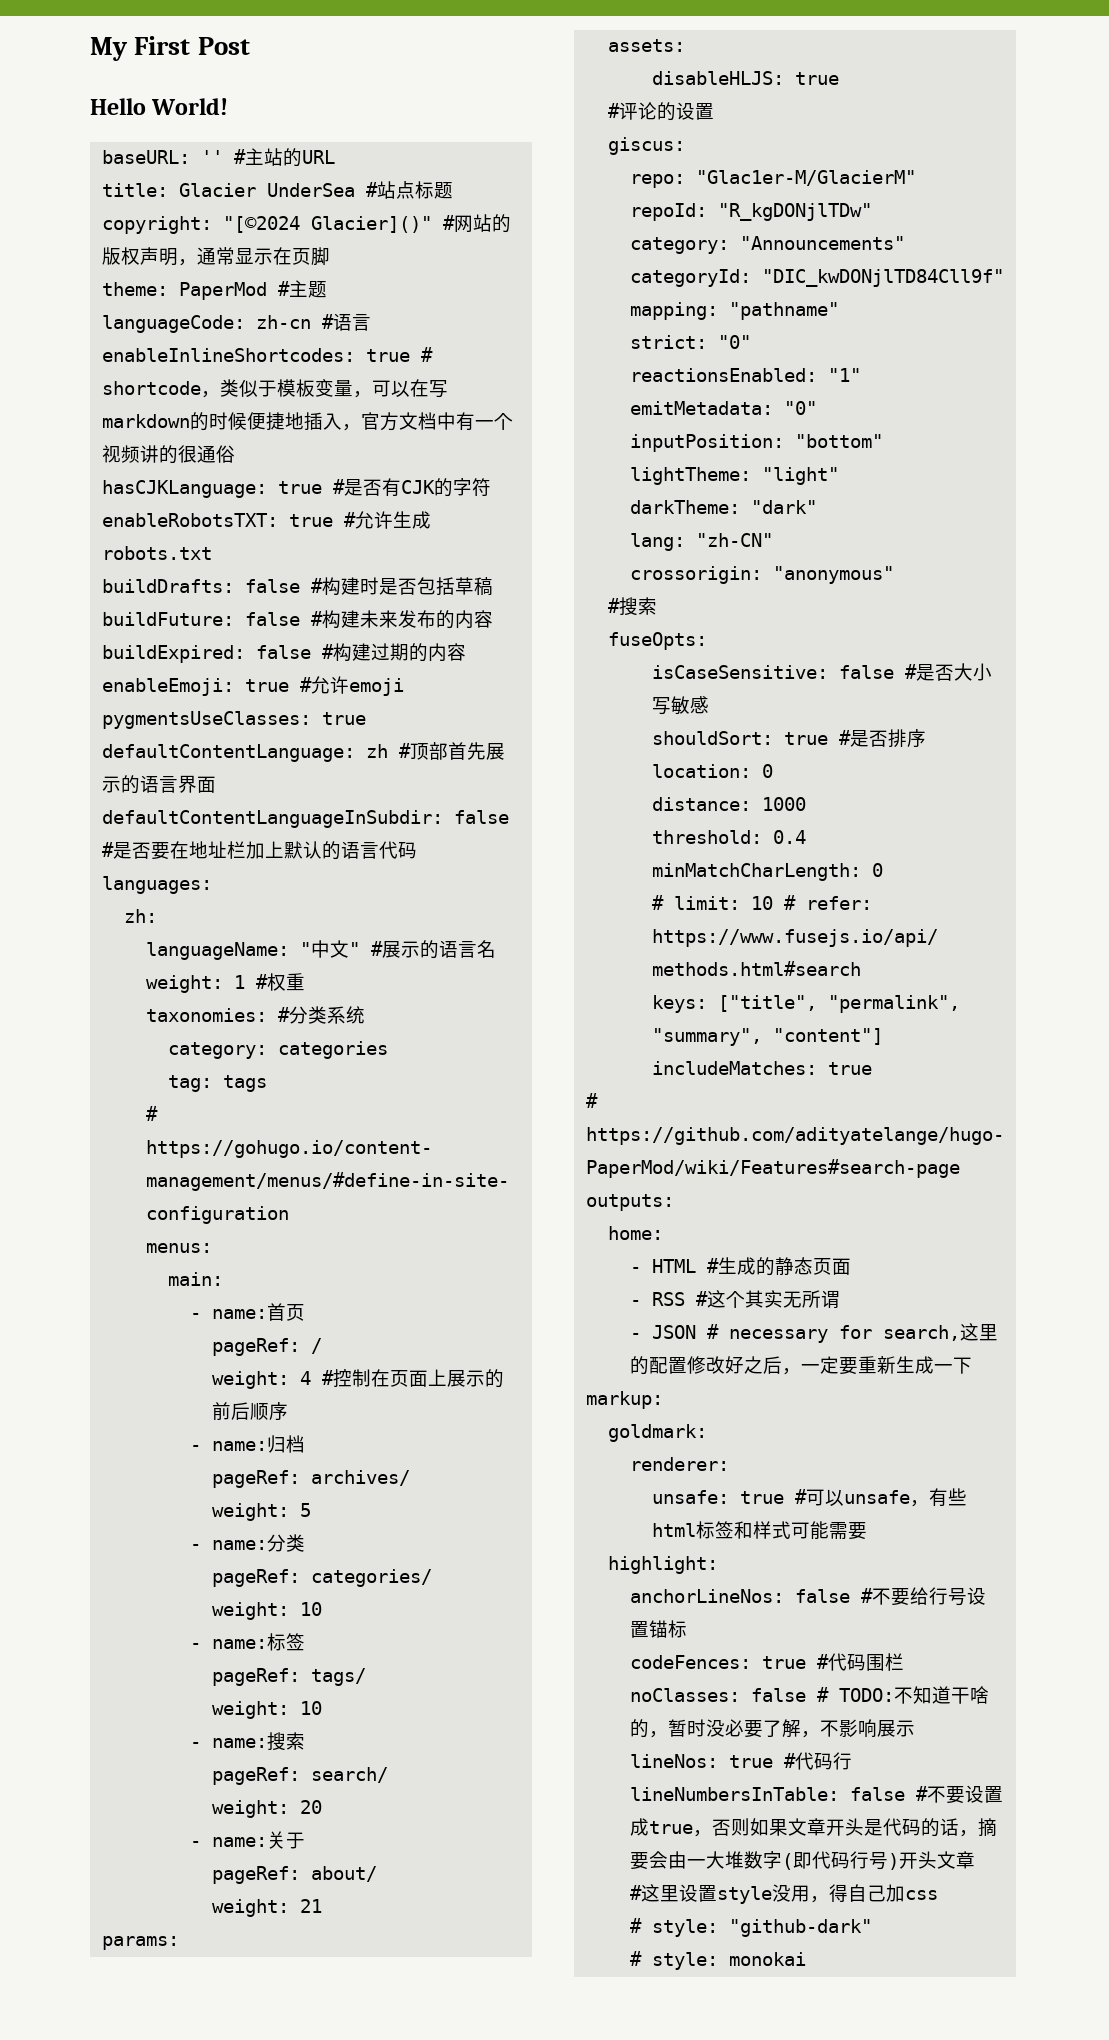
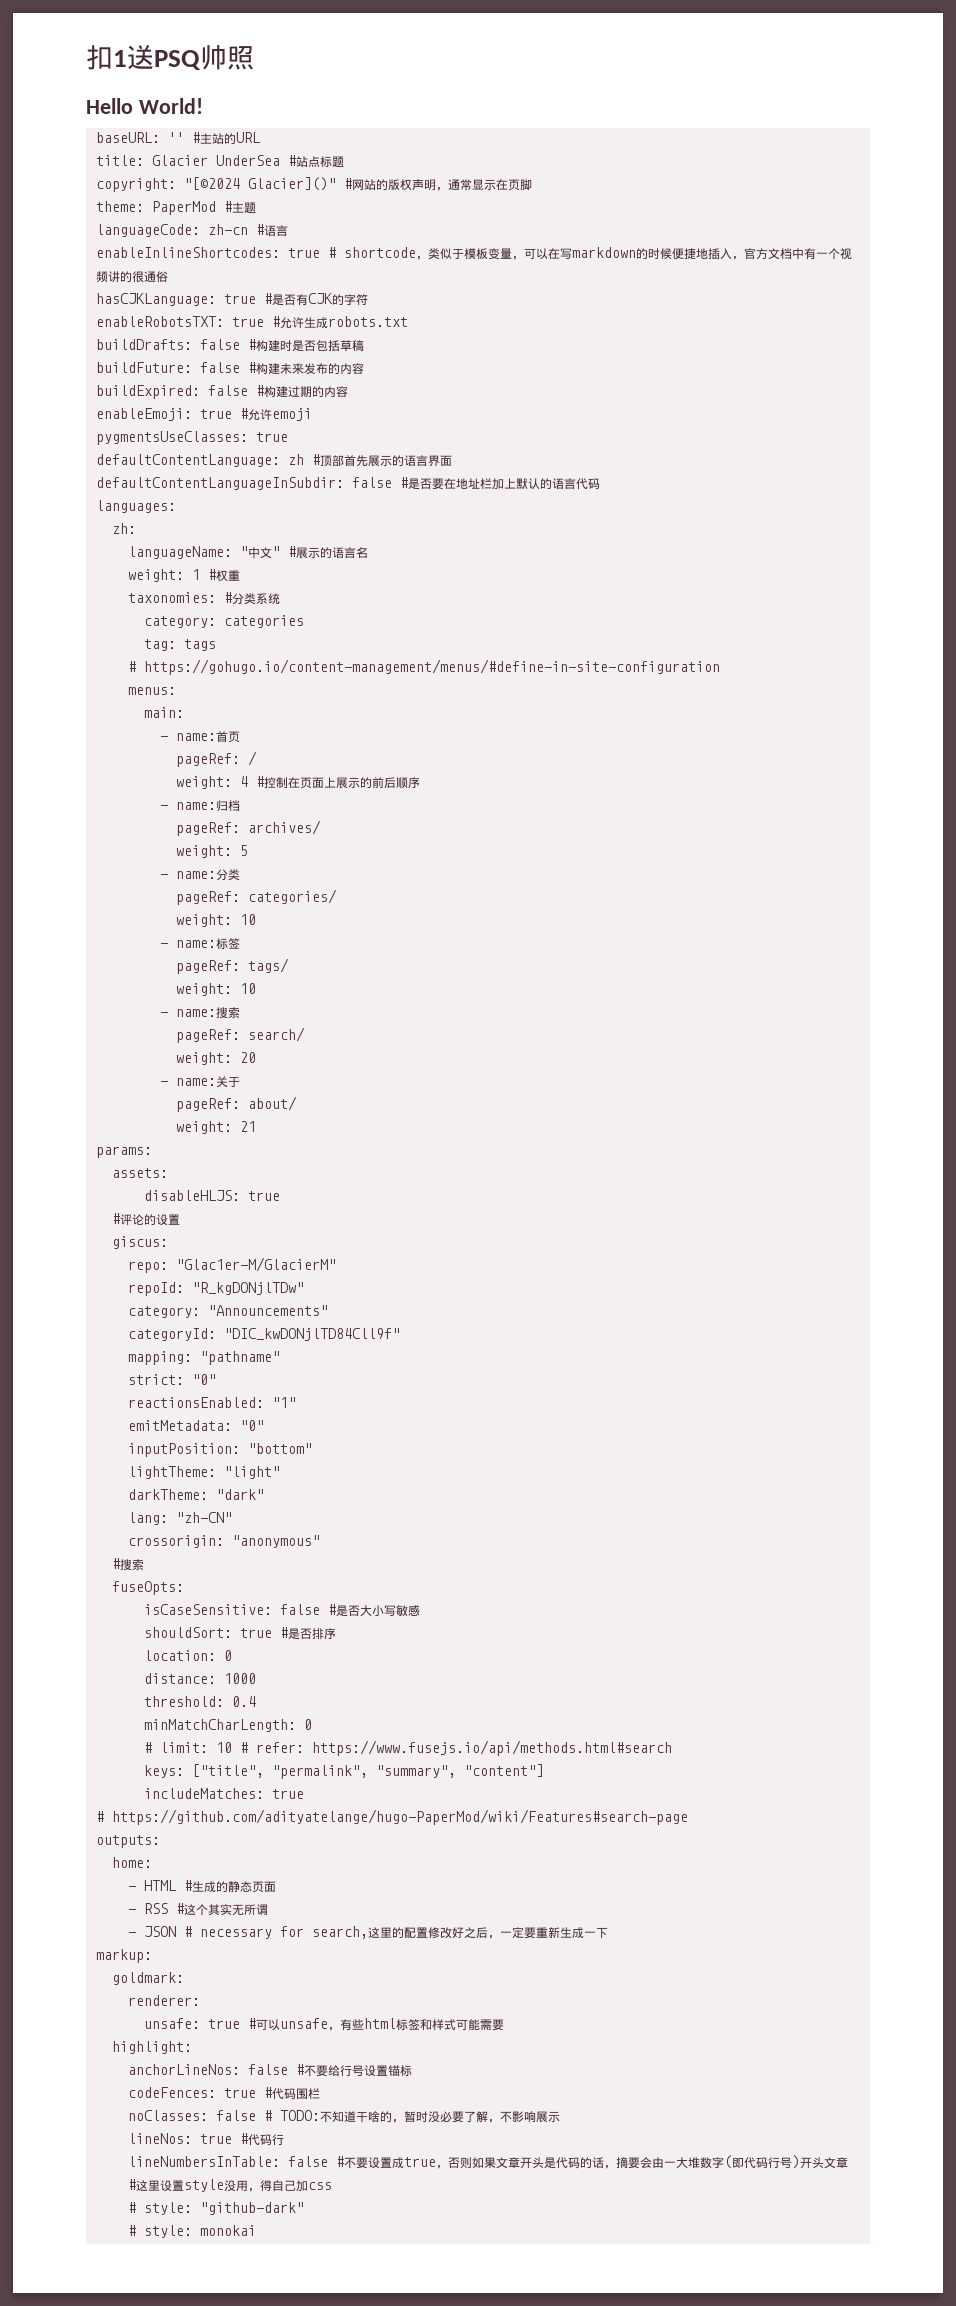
[90,36,250,61] My First Post -> [86,44,254,70] 扣1送PSQ帅照

